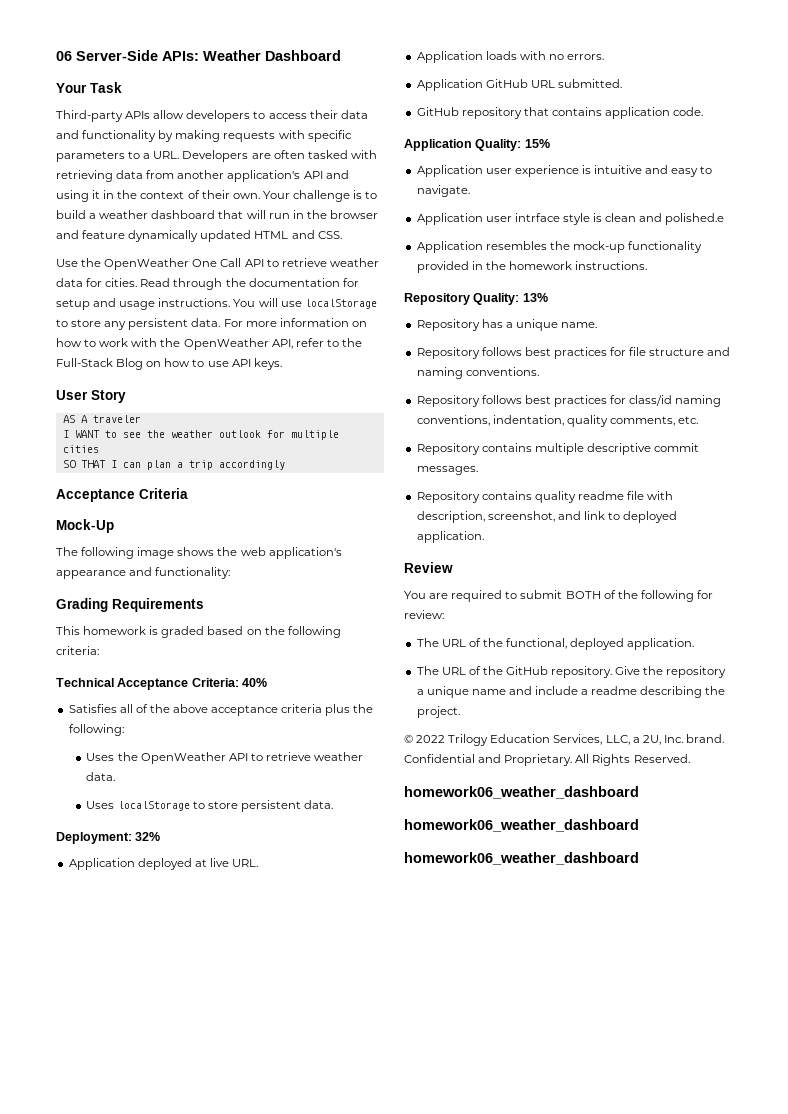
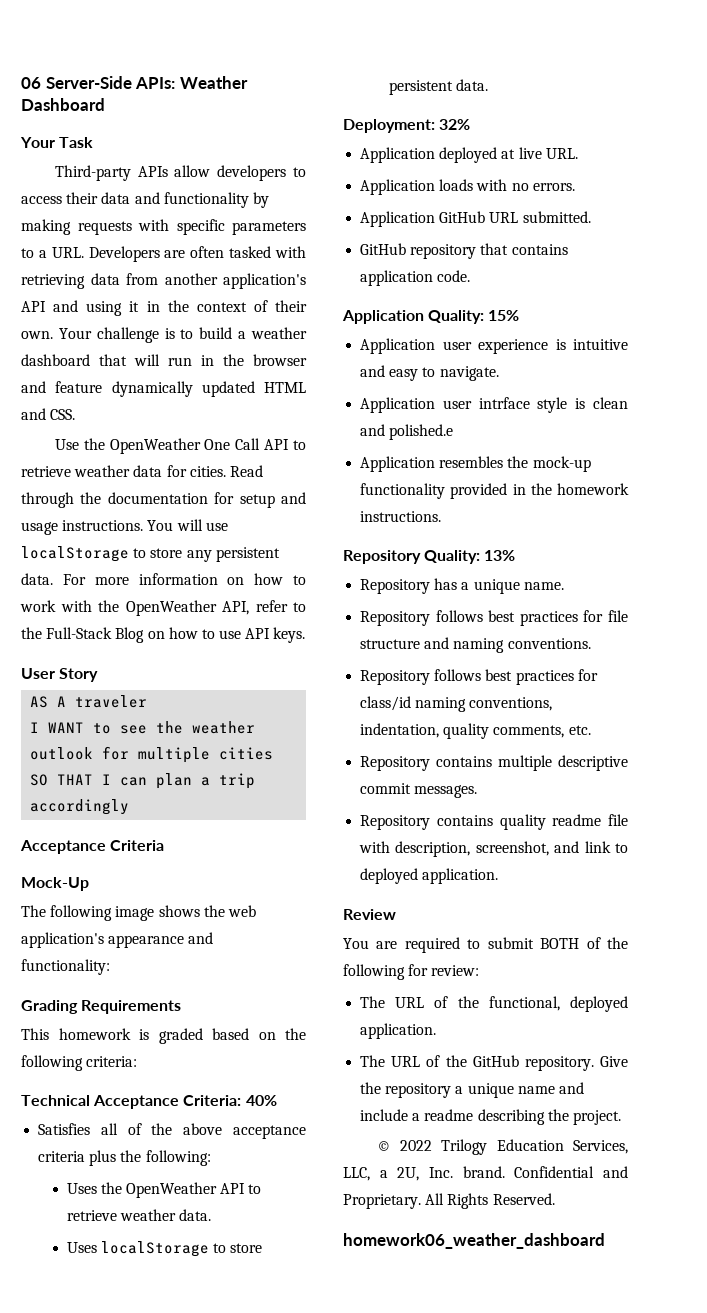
[404,819,639,832] [404,852,639,865] // homework06_weather_dashboard // homework06_weather_dashboard -> (605, 1241) none

